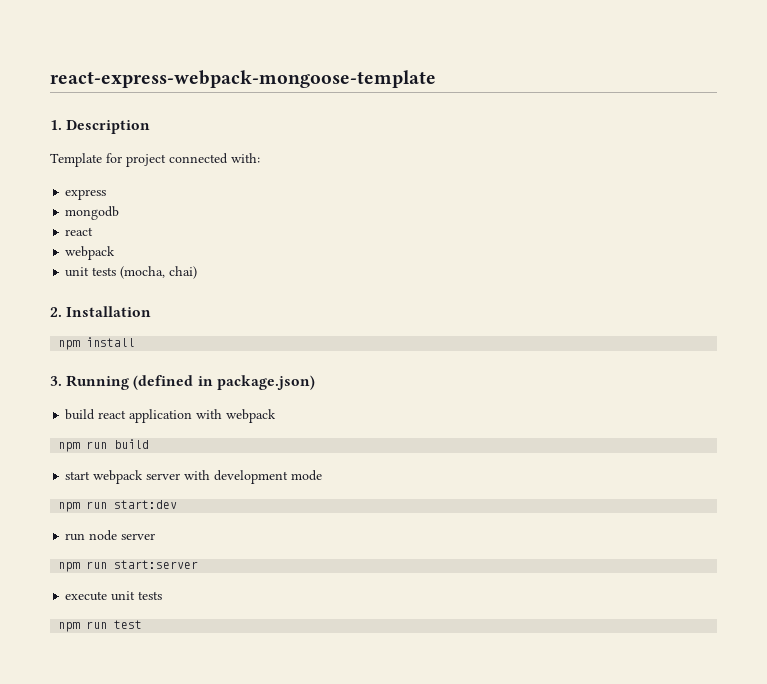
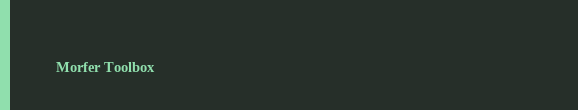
[50,70,436,88] [50,120,151,134] [50,153,260,167] [65,189,107,200] [65,206,120,220] [65,227,94,236] [65,246,116,260] [65,266,198,279] [50,306,152,317] [58,337,136,350] [50,375,315,390] [65,409,277,423] [58,439,150,452] [65,470,323,484] [58,500,178,512] [65,530,156,541] [58,560,199,572] [65,591,163,601] [58,620,143,632] react-express-webpack-mongoose-template // 1. Description // Template for project connected with: // express // mongodb // react // webpack // unit tests (mocha, chai) // 2. Installation // npm install // 3. Running (defined in package.json) // build react application with webpack // npm run build // start webpack server with development mode // npm run start:dev // run node server // npm run start:server // execute unit tests // npm run test -> [56,62,155,72] Morfer Toolbox

